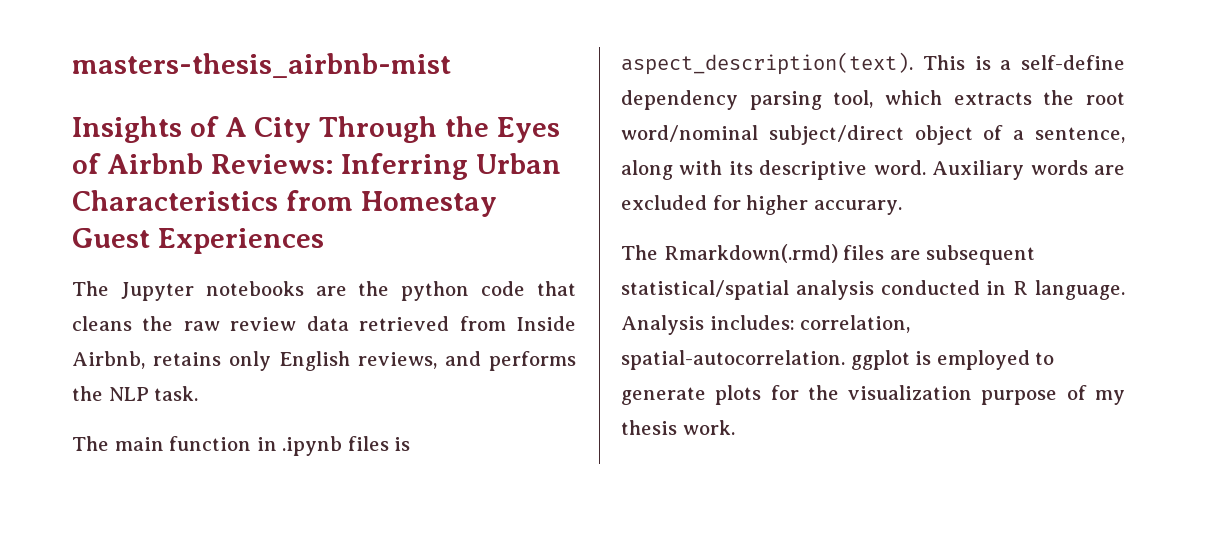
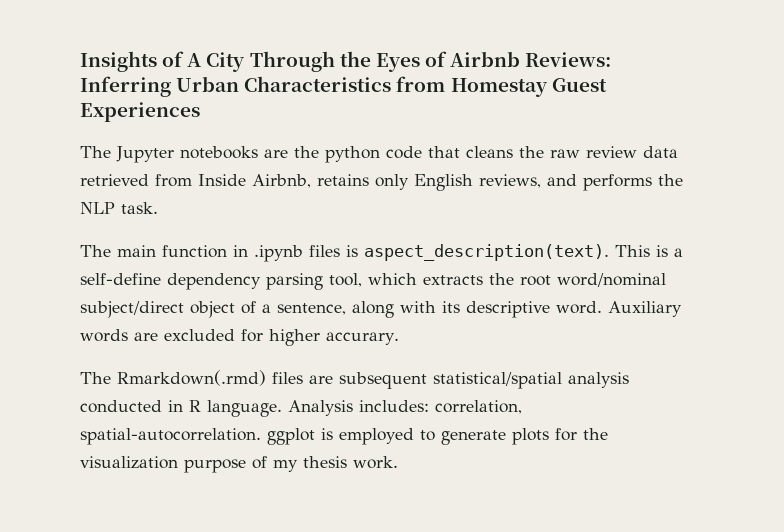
[72,53,451,78] masters-thesis_airbnb-mist // -> (80, 61) none

